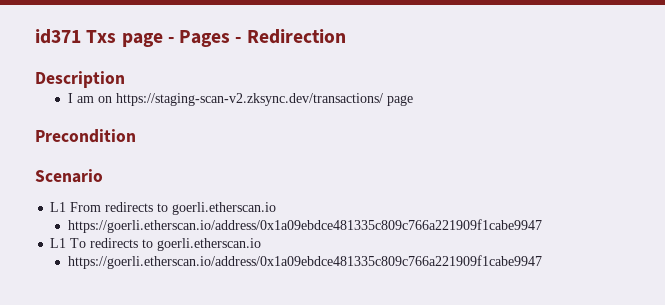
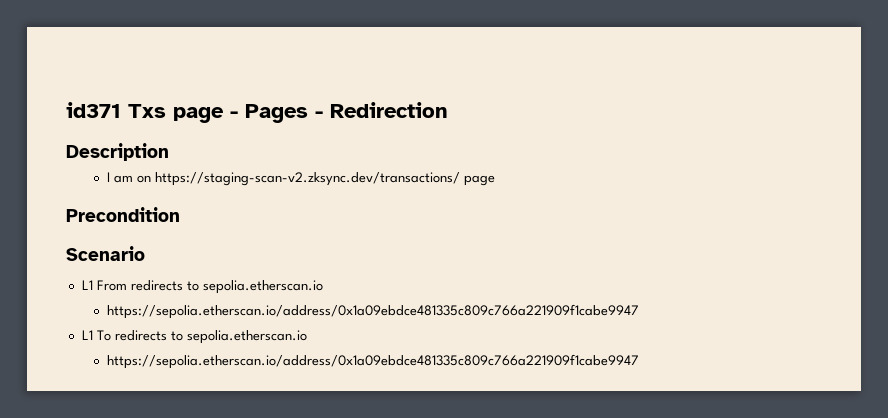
[172,202,277,215] [67,219,542,233] goerli.etherscan.io // https://goerli.etherscan.io/address/0x1a09ebdce481335c809c766a221909f1cabe9947 -> [202,280,323,294] [107,304,640,319] sepolia.etherscan.io // https://sepolia.etherscan.io/address/0x1a09ebdce481335c809c766a221909f1cabe9947
[157,238,262,251] [67,255,542,269] goerli.etherscan.io // https://goerli.etherscan.io/address/0x1a09ebdce481335c809c766a221909f1cabe9947 -> [186,330,307,344] [107,354,640,369] sepolia.etherscan.io // https://sepolia.etherscan.io/address/0x1a09ebdce481335c809c766a221909f1cabe9947

